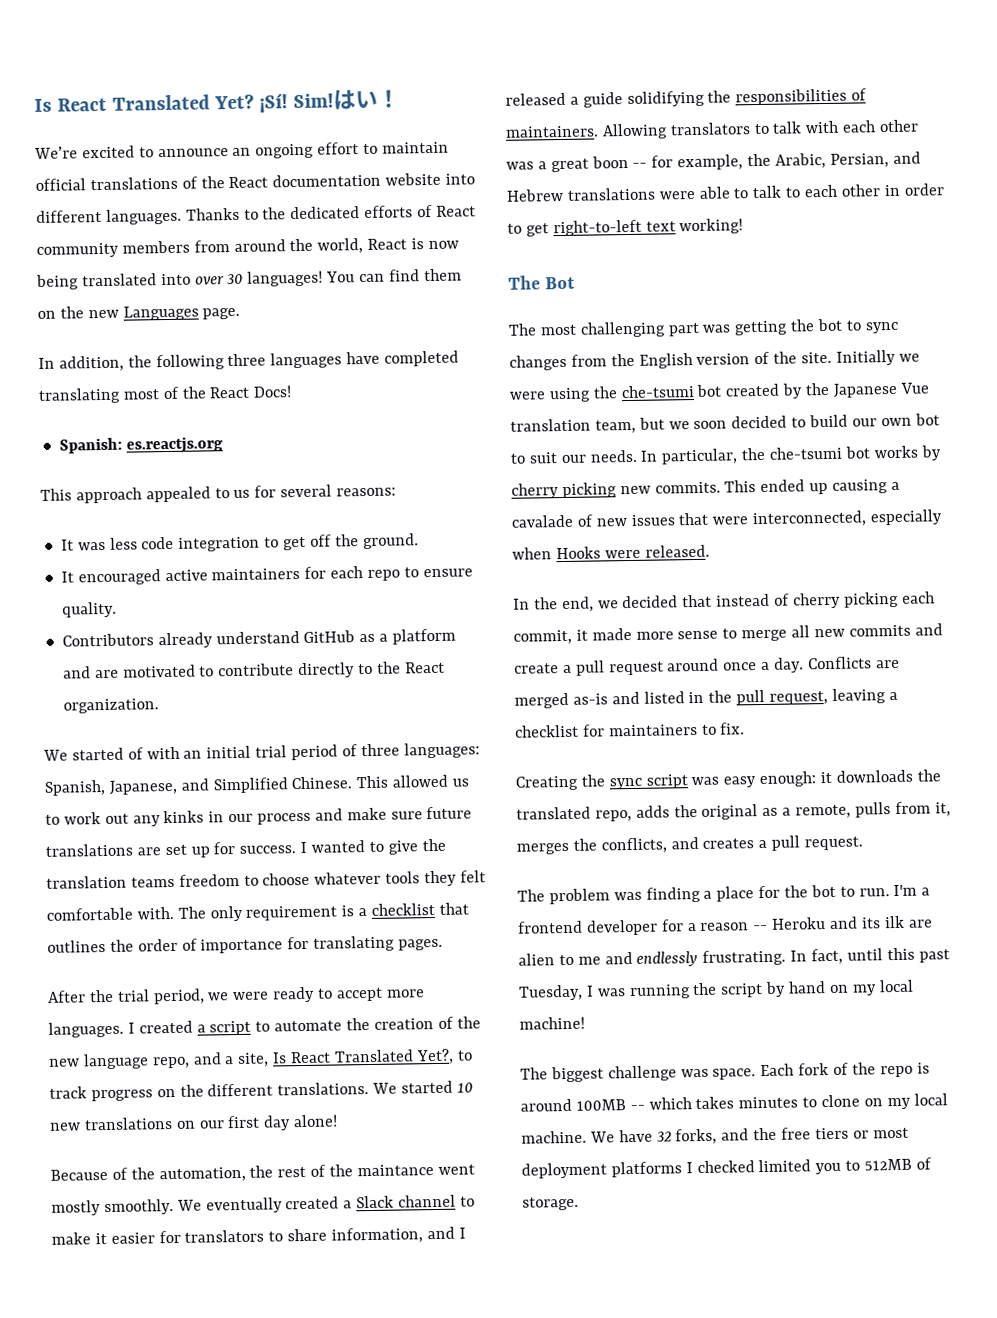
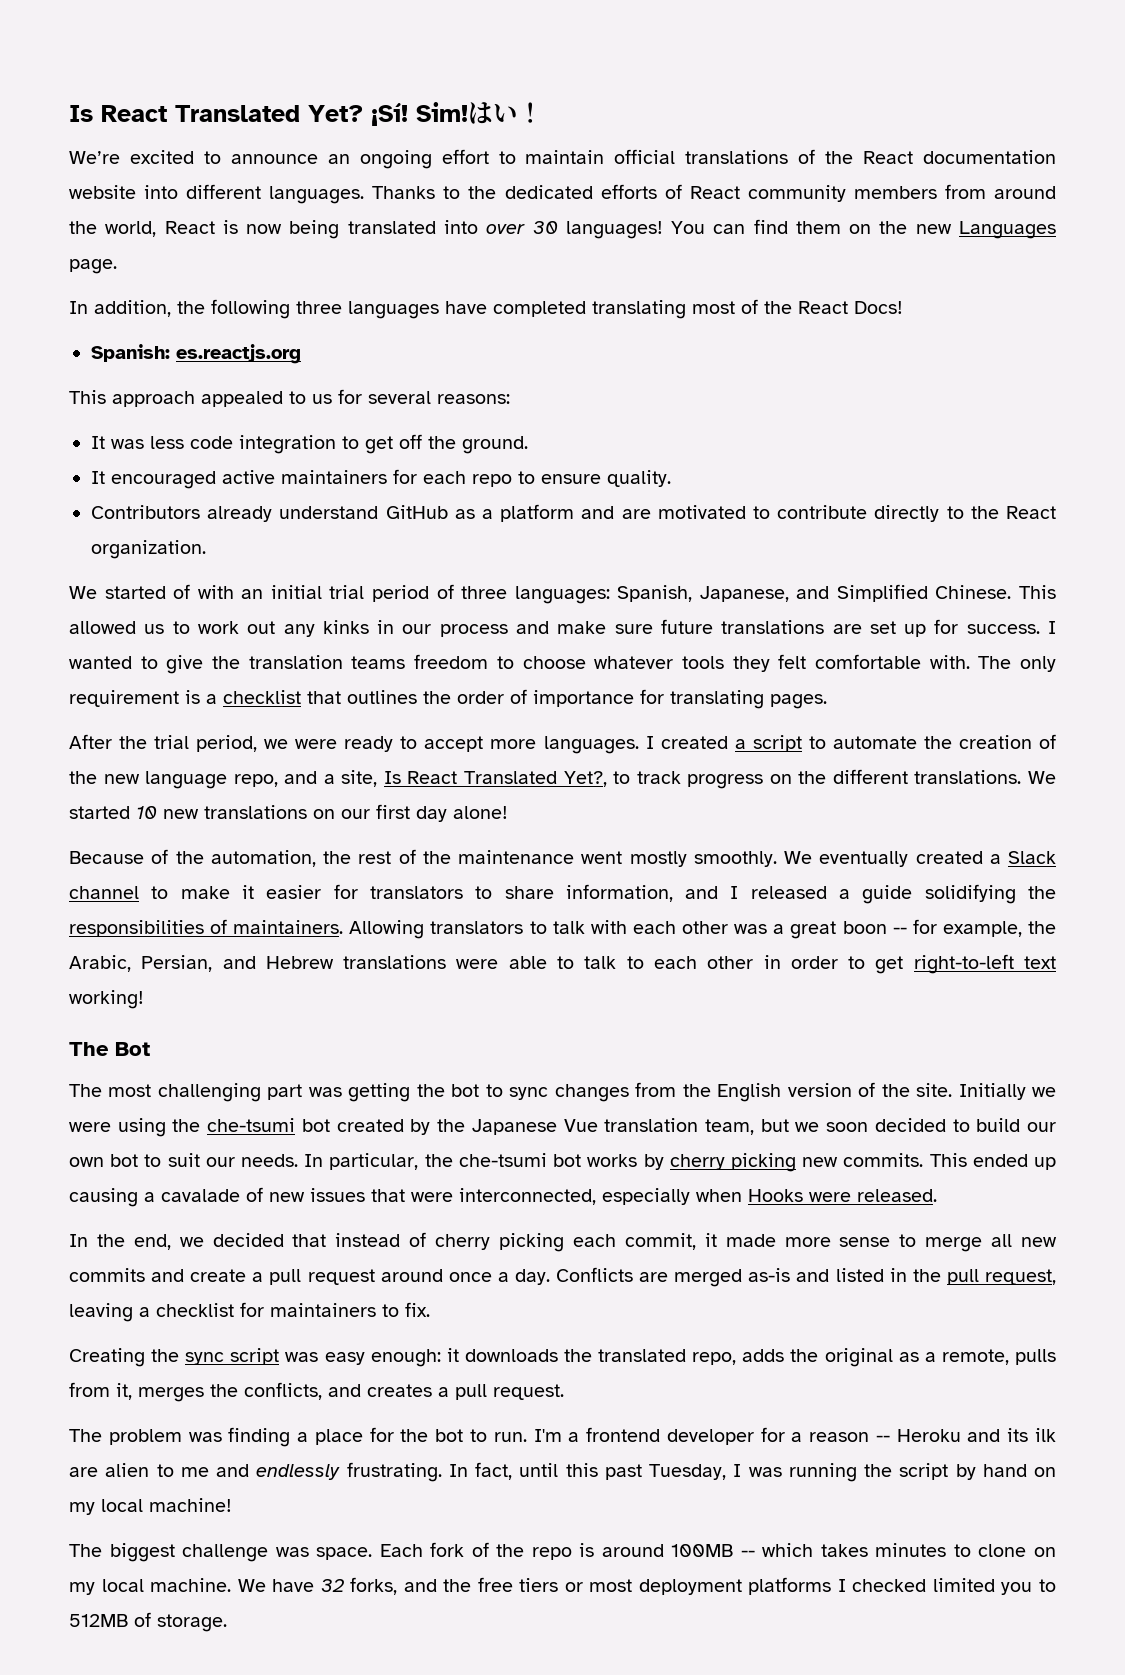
[356,1164,434,1177] maintance -> [458,850,574,864] maintenance

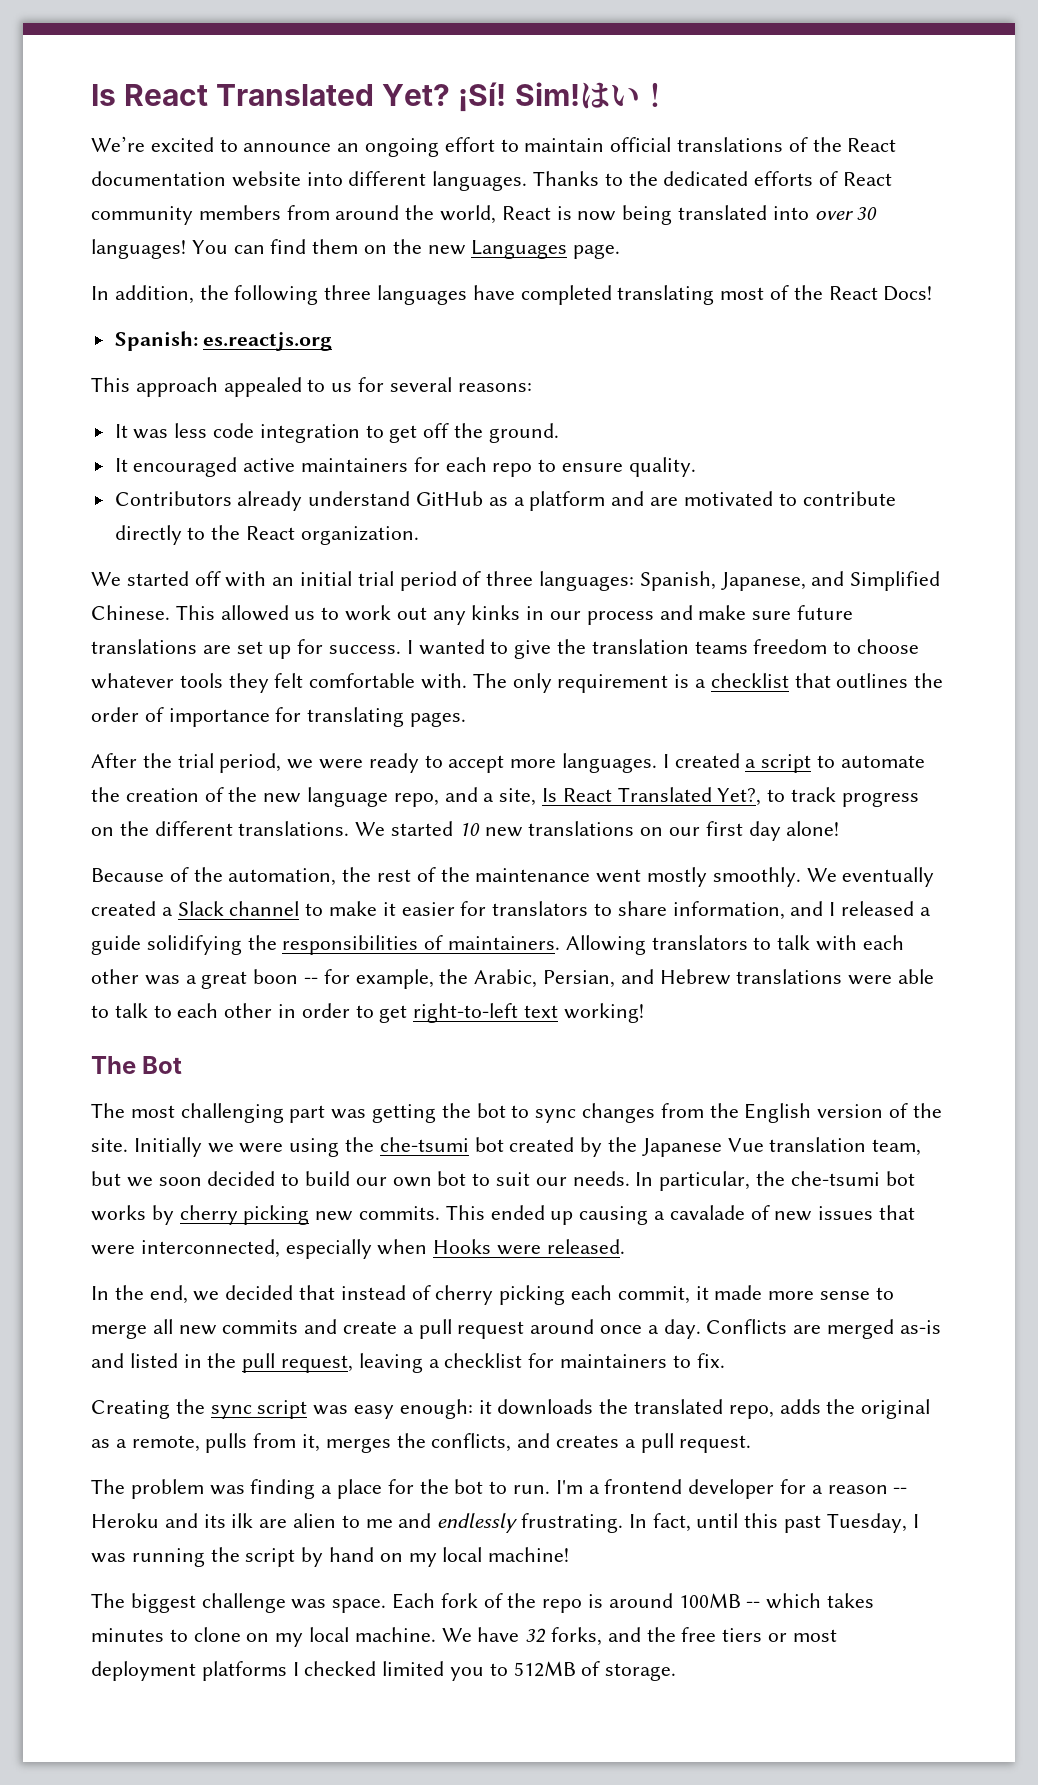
[173,584,191,599] of -> [194,571,221,586] off

